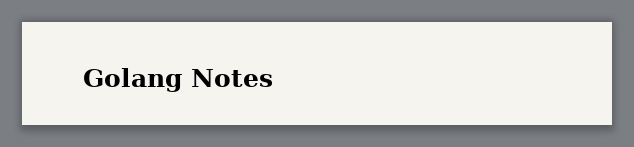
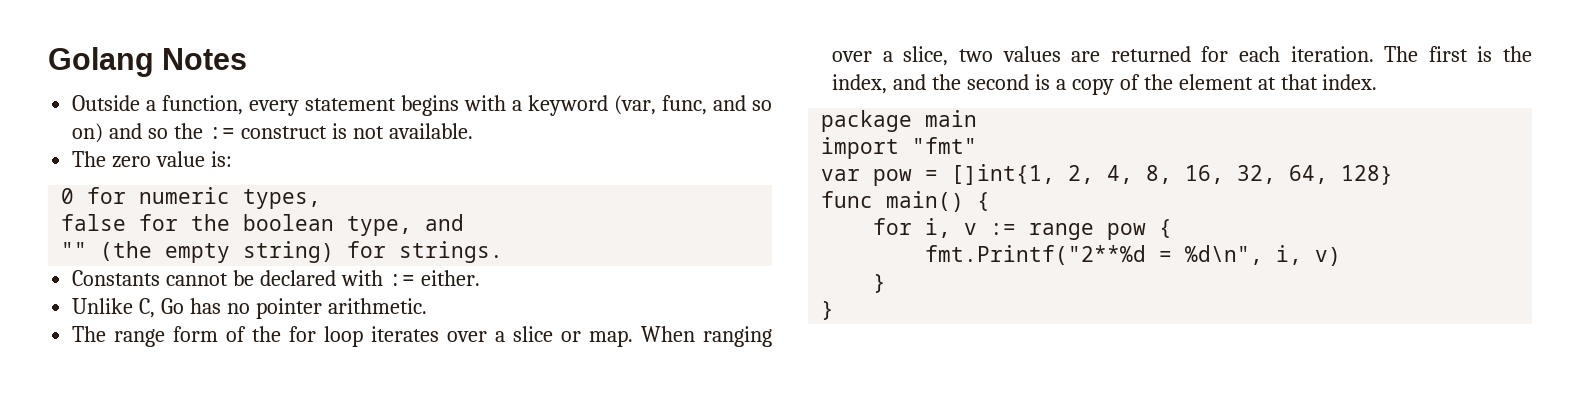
(273, 78) none -> [72,95,773,116] [72,123,473,143] [72,151,233,168] [61,187,322,209] [61,214,465,236] [61,241,504,263] [72,270,480,286] [72,298,427,319] [72,326,772,347] [832,46,1532,66] [832,74,1378,95] [821,110,978,132] [821,137,978,159] [821,164,1394,186] [821,191,991,212] [873,218,1173,240] [925,245,1342,266] [873,274,887,293] [821,301,835,320] // Outside a function, every statement begins with a keyword (var, func, and so on) and so the := construct is not available. // The zero value is: // 0 for numeric types, // false for the boolean type, and // "" (the empty string) for strings. // Constants cannot be declared with := either. // Unlike C, Go has no pointer arithmetic. // The range form of the for loop iterates over a slice or map. When ranging over a slice, two values are returned for each iteration. The first is the index, and the second is a copy of the element at that index. // package main // import "fmt" // var pow = []int{1, 2, 4, 8, 16, 32, 64, 128} // func main() { // for i, v := range pow { // fmt.Printf("2**%d = %d\n", i, v) // } // }

